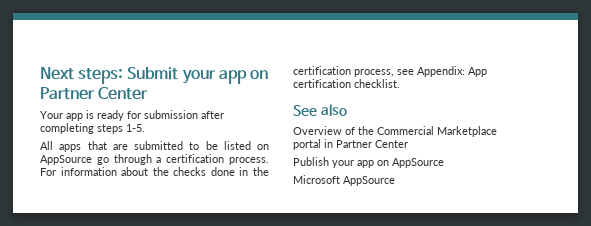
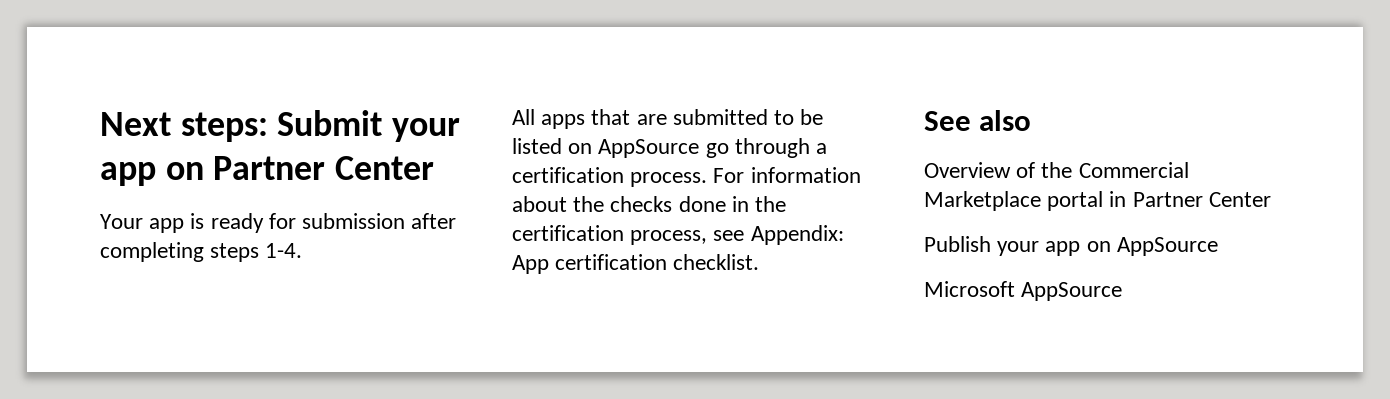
[126,124,145,132] 1-5. -> [265,243,303,258] 1-4.

